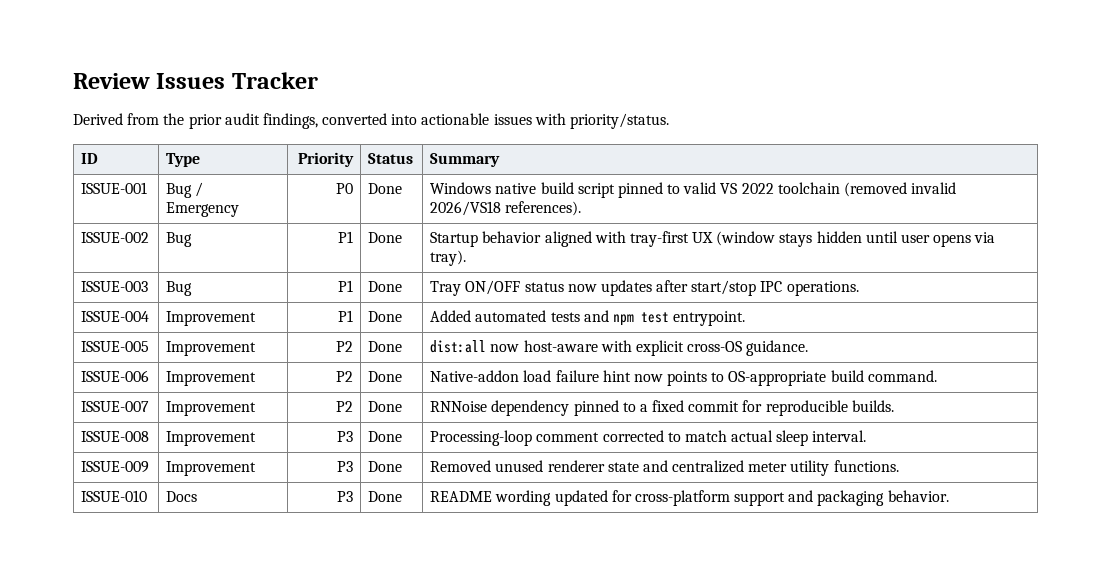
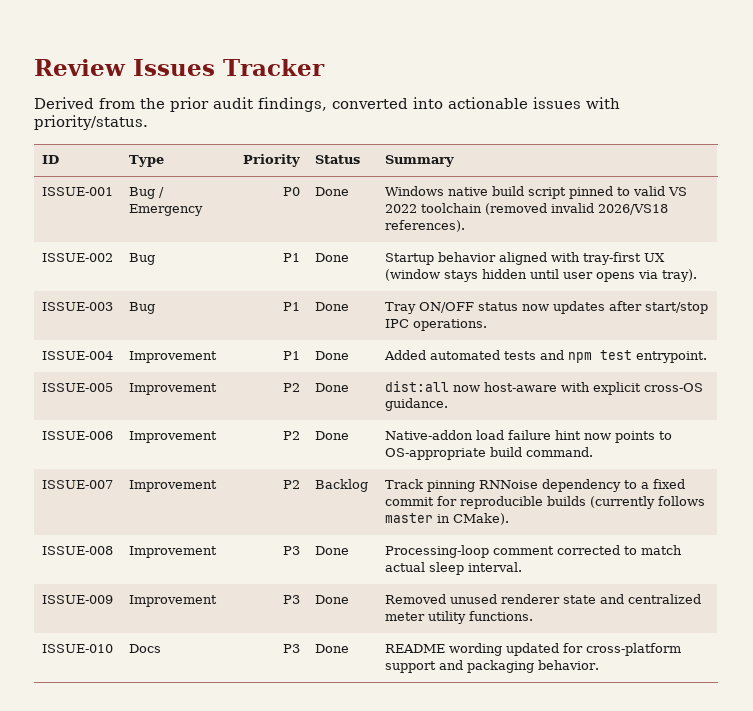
[368,401,403,412] Done | -> [314,479,368,492] [384,479,475,492] Backlog | Track pinning
[573,400,619,416] pinned -> (621, 485) none
[851,400,894,412] builds. -> [546,496,705,509] [384,513,509,525] builds (currently follows master in CMake).

